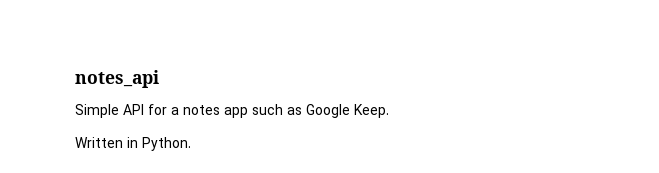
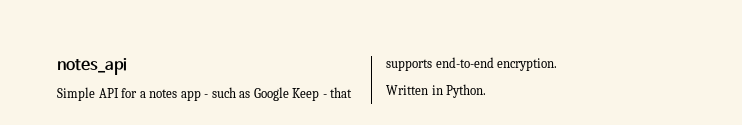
(248, 112) none -> [204,94,209,98] -
[354,104,389,118] Keep. -> [292,87,353,101] [386,57,558,71] Keep - that supports end-to-end encryption.

